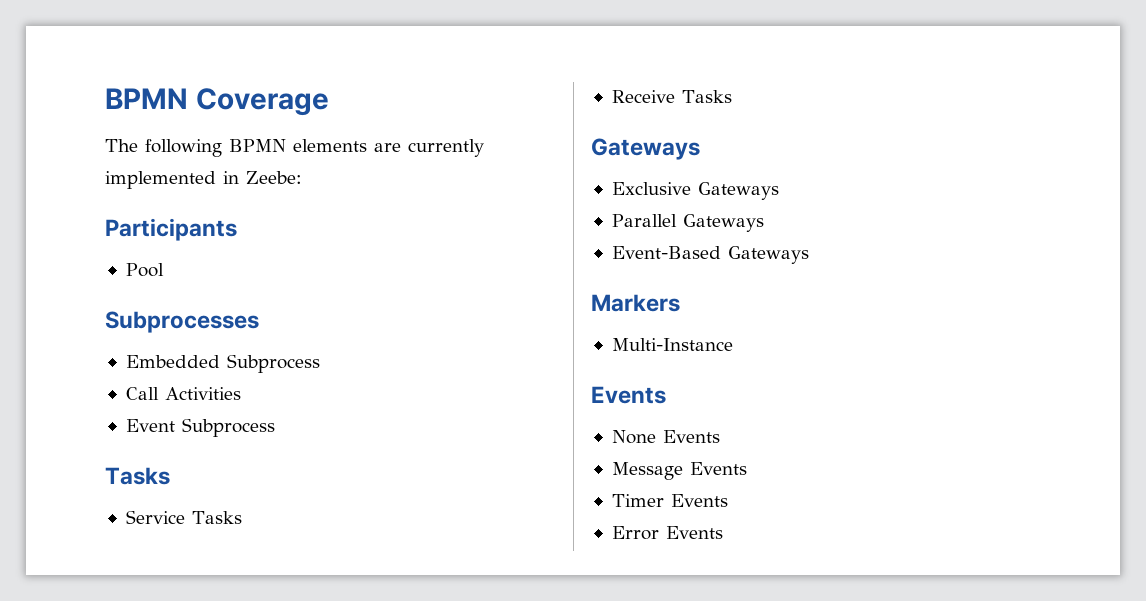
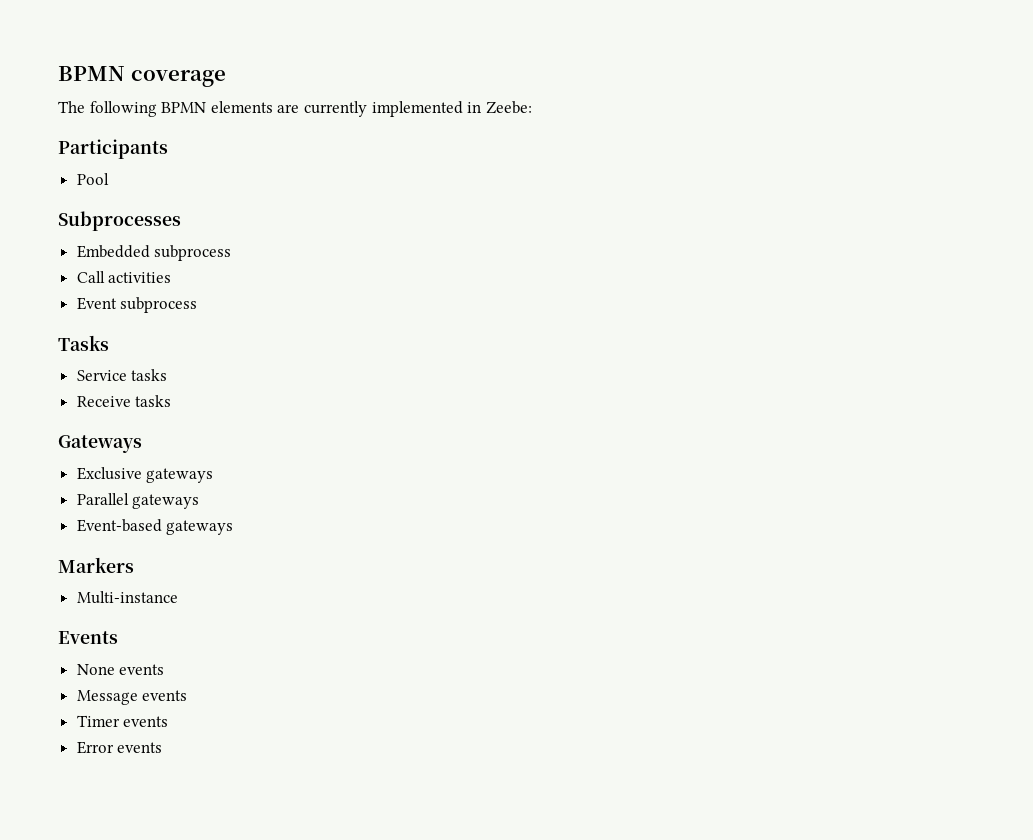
[105,88,329,116] BPMN Coverage -> [58,66,226,87] BPMN coverage
[226,354,320,373] Subprocess -> [154,245,232,261] subprocess
[164,387,241,400] Activities -> [108,272,172,283] activities
[181,418,275,437] Subprocess -> [120,297,198,313] subprocess
[191,511,242,524] Tasks -> [131,369,168,381] tasks
[681,90,732,103] Tasks -> [135,395,172,407] tasks
[697,182,779,200] Gateways -> [146,468,214,483] gateways
[682,214,764,232] [611,246,809,264] Gateways // Event-Based Gateways -> [132,494,200,509] [76,519,234,535] gateways // Event-based gateways
[611,338,733,351] Multi-Instance -> [76,591,178,604] Multi-instance
[662,430,720,443] Events -> [119,664,165,675] events
[689,462,747,475] Events -> [142,690,188,701] events
[670,494,728,507] Events -> [123,716,169,727] events
[665,526,723,539] Events -> [117,742,163,753] events

